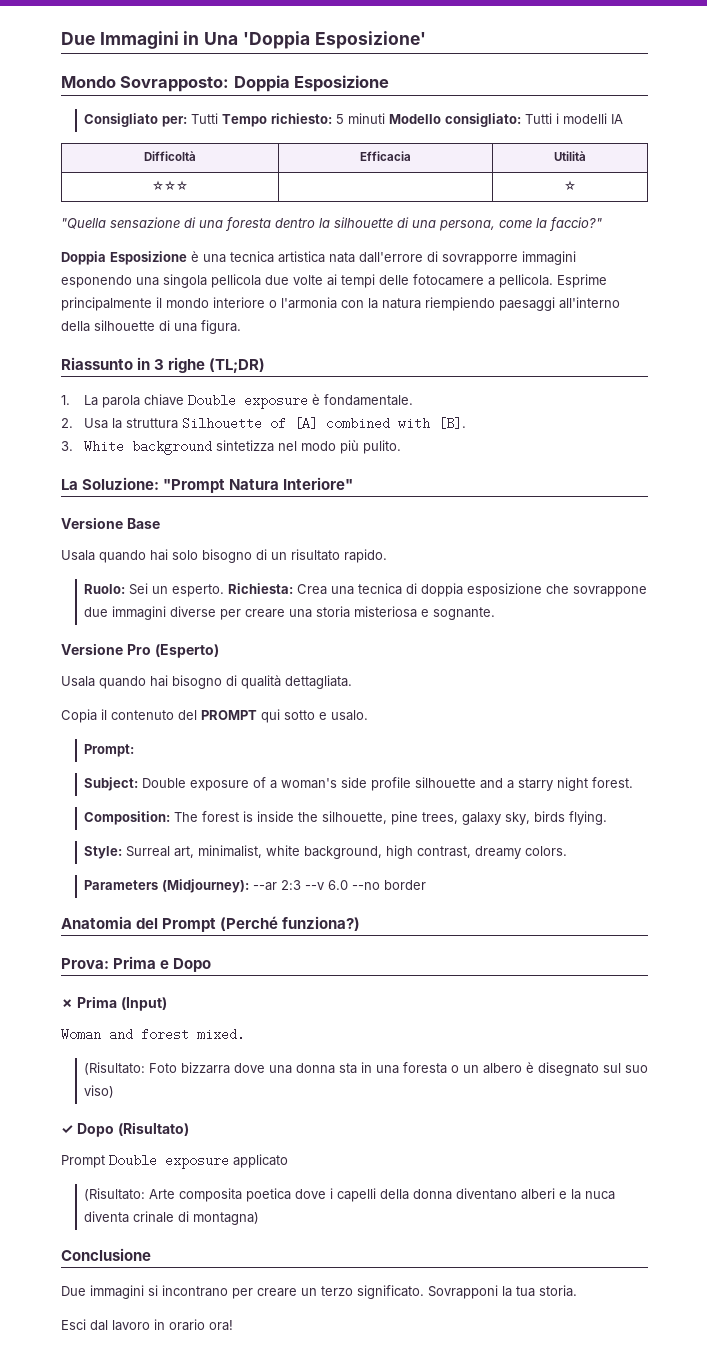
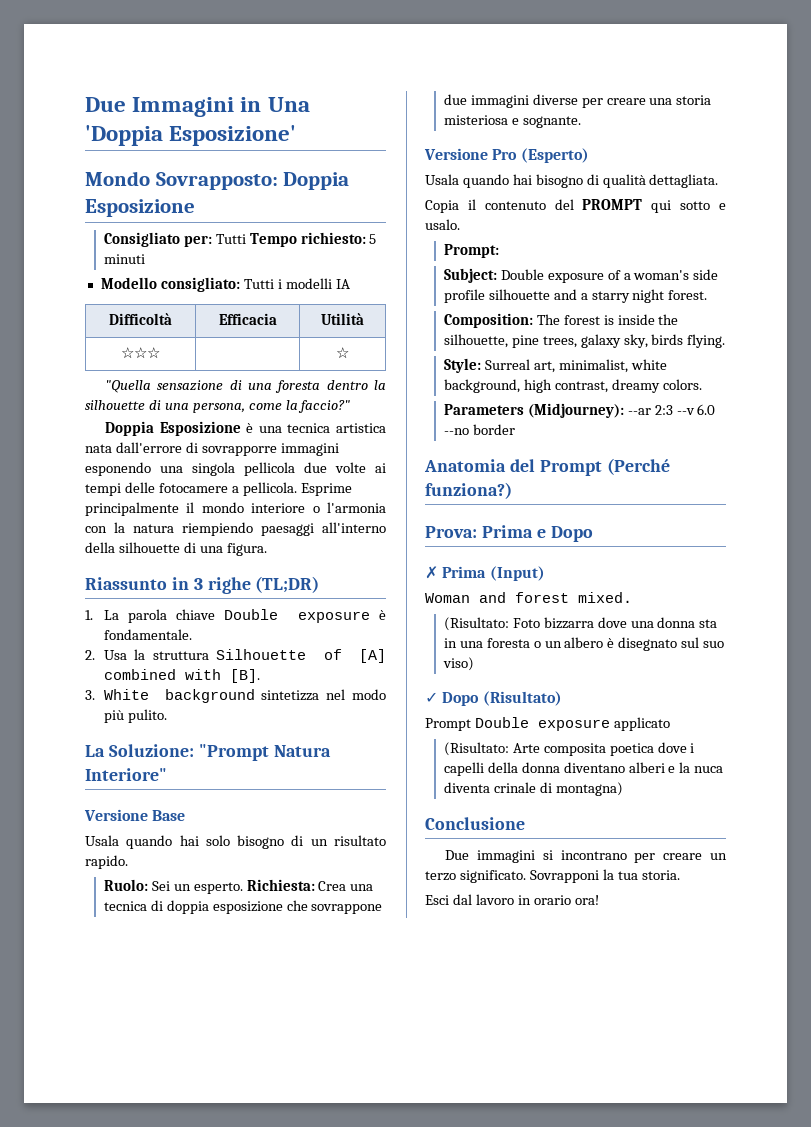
(385, 118) none -> (145, 259) //

